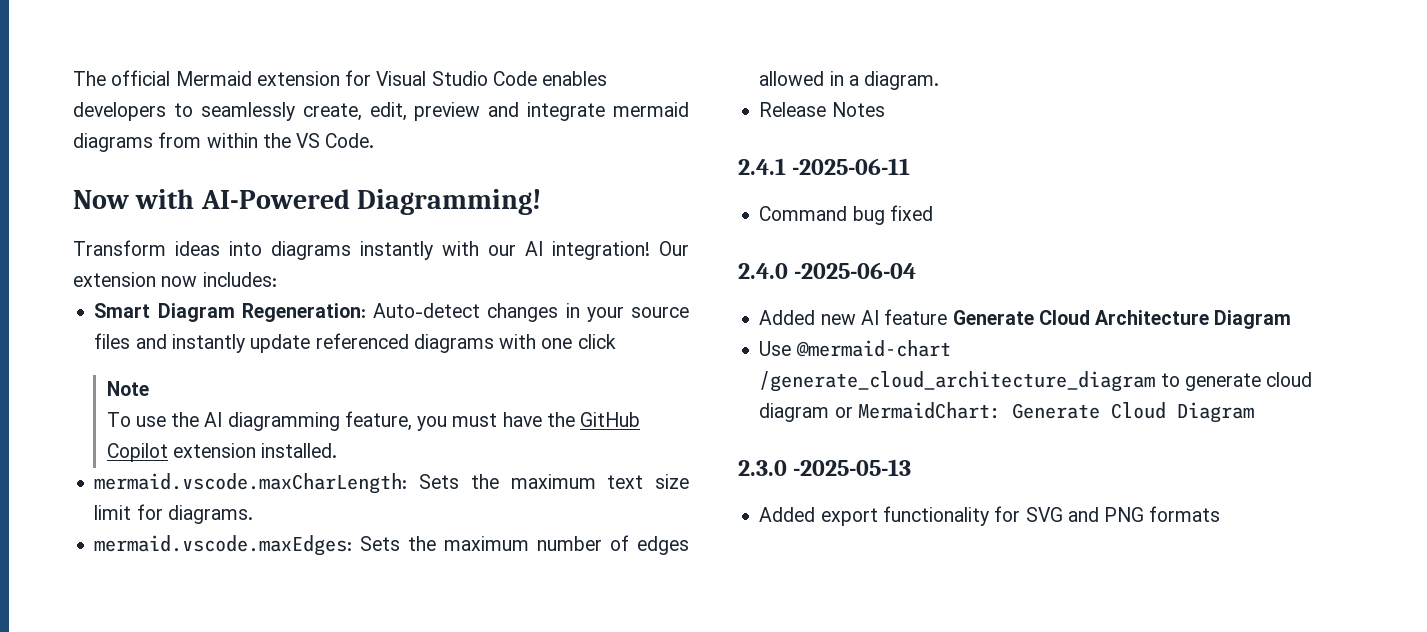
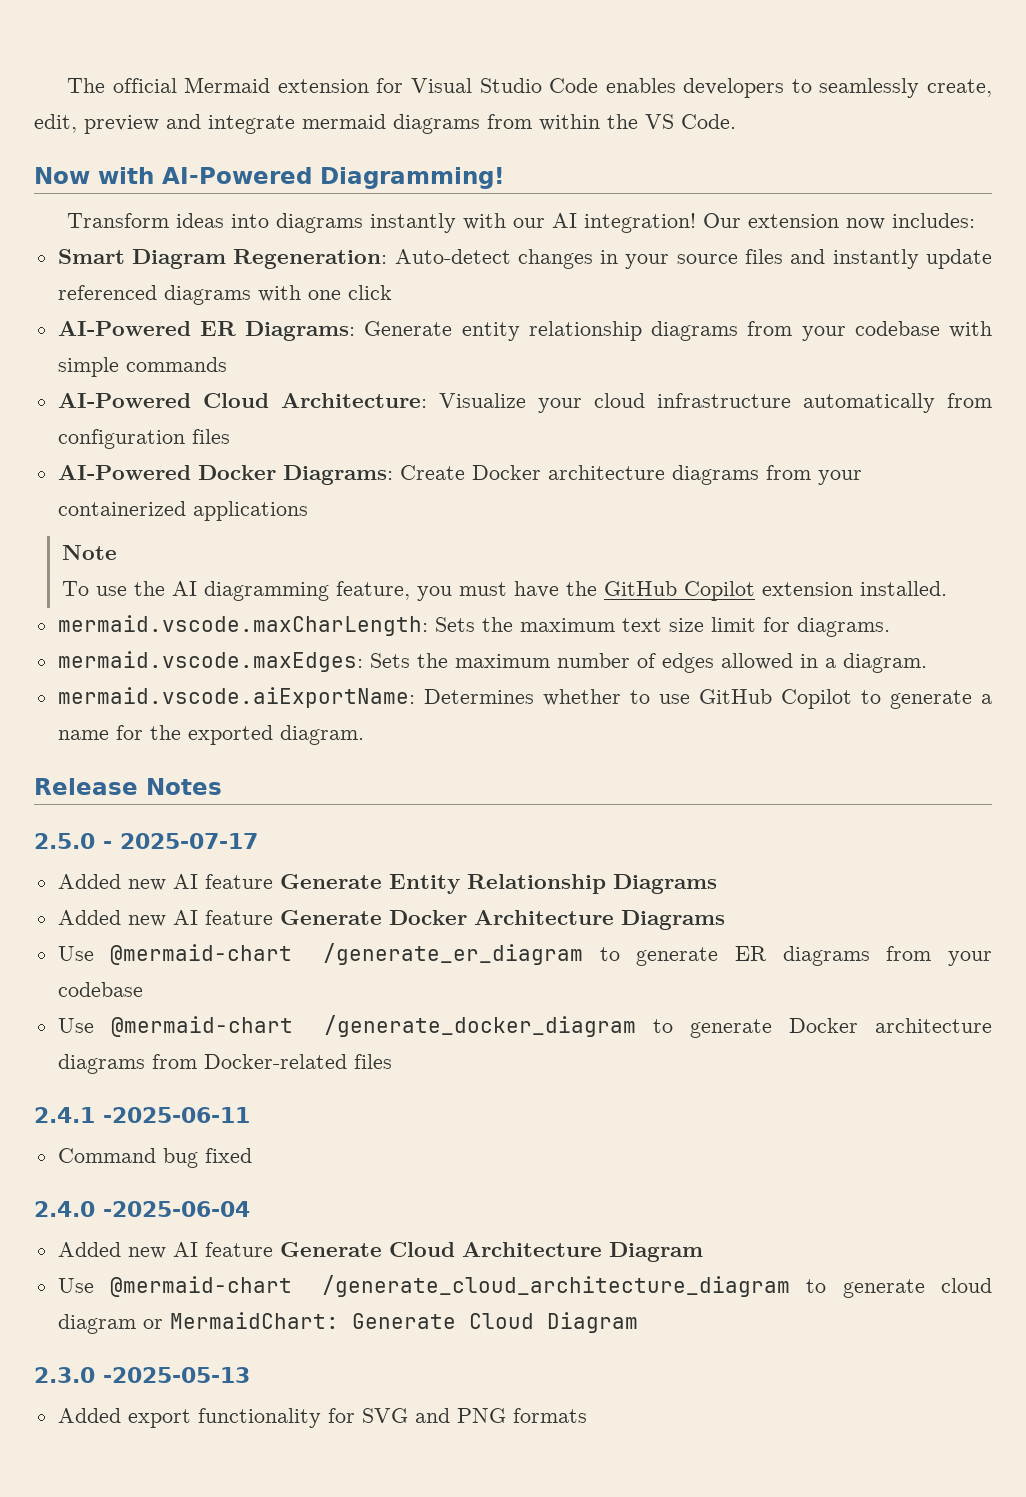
(616, 341) none -> [57,321,993,341] [57,357,227,377] [57,393,993,413] [57,429,230,449] [57,465,862,485] [57,501,308,521] // AI-Powered ER Diagrams: Generate entity relationship diagrams from your codebase with simple commands // AI-Powered Cloud Architecture: Visualize your cloud infrastructure automatically from configuration files // AI-Powered Docker Diagrams: Create Docker architecture diagrams from your containerized applications
[759,102,885,117] Release Notes -> [57,687,992,709] [57,725,364,745] [34,778,222,795] [34,833,258,849] [57,874,717,894] [57,910,725,930] [57,943,992,966] [57,982,143,997] [57,1015,992,1038] [57,1054,392,1074] mermaid.vscode.aiExportName: Determines whether to use GitHub Copilot to generate a name for the exported diagram. // Release Notes // 2.5.0 - 2025-07-17 // Added new AI feature Generate Entity Relationship Diagrams // Added new AI feature Generate Docker Architecture Diagrams // Use @mermaid-chart /generate_er_diagram to generate ER diagrams from your codebase // Use @mermaid-chart /generate_docker_diagram to generate Docker architecture diagrams from Docker-related files

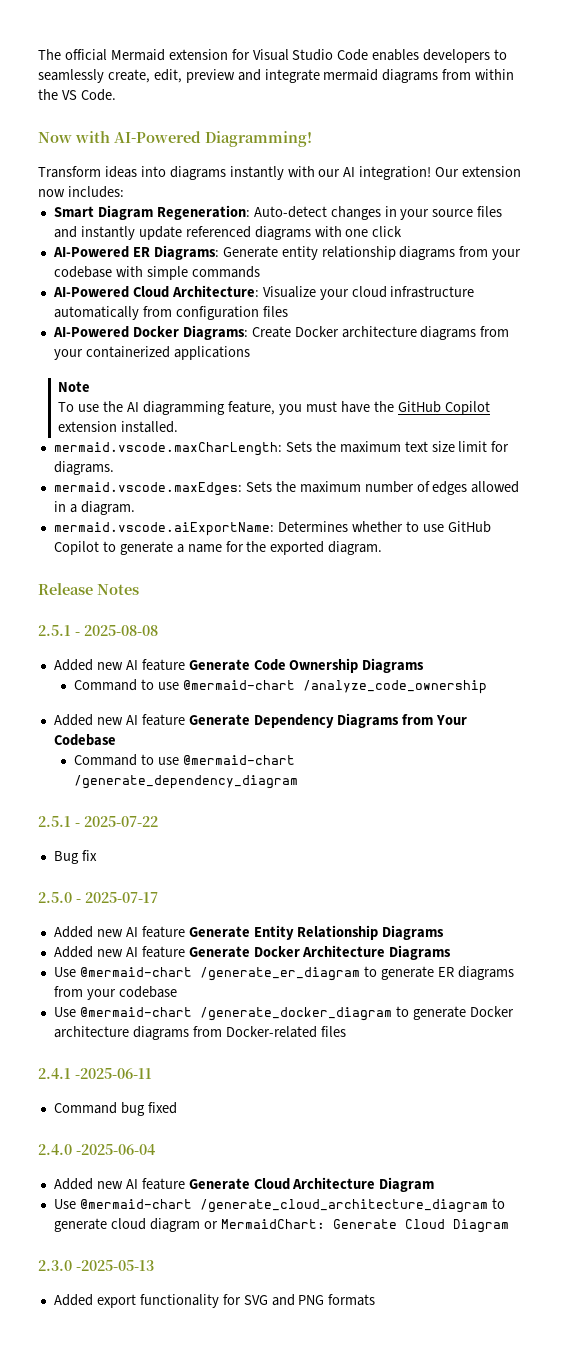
(222, 786) none -> [38,625,158,636] [53,658,425,673] [74,679,488,694] [53,713,468,728] [53,734,116,746] [74,754,296,766] [74,775,299,789] [38,816,158,827] [53,850,97,864] // 2.5.1 - 2025-08-08 // Added new AI feature Generate Code Ownership Diagrams // Command to use @mermaid-chart /analyze_code_ownership // Added new AI feature Generate Dependency Diagrams from Your Codebase // Command to use @mermaid-chart /generate_dependency_diagram // 2.5.1 - 2025-07-22 // Bug fix

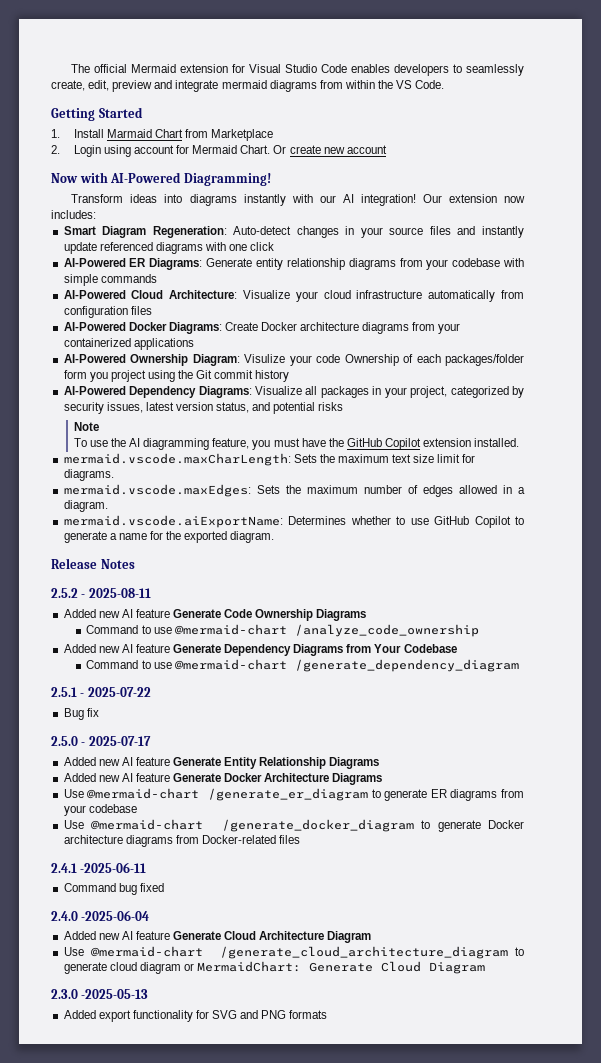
(116, 95) none -> [51,107,143,121] [51,129,274,141] [51,145,387,157] // Getting Started // 1. Install Marmaid Chart from Marketplace // 2. Login using account for Mermaid Chart. Or create new account
(250, 353) none -> [63,354,524,366] [63,370,290,382] [63,386,524,398] [63,402,344,414] // AI-Powered Ownership Diagram: Visulize your code Ownership of each packages/folder form you project using the Git commit history // AI-Powered Dependency Diagrams: Visualize all packages in your project, categorized by security issues, latest version status, and potential risks
[38,625,158,636] 2.5.1 - 2025-08-08 -> [51,588,151,598] 2.5.2 - 2025-08-11

